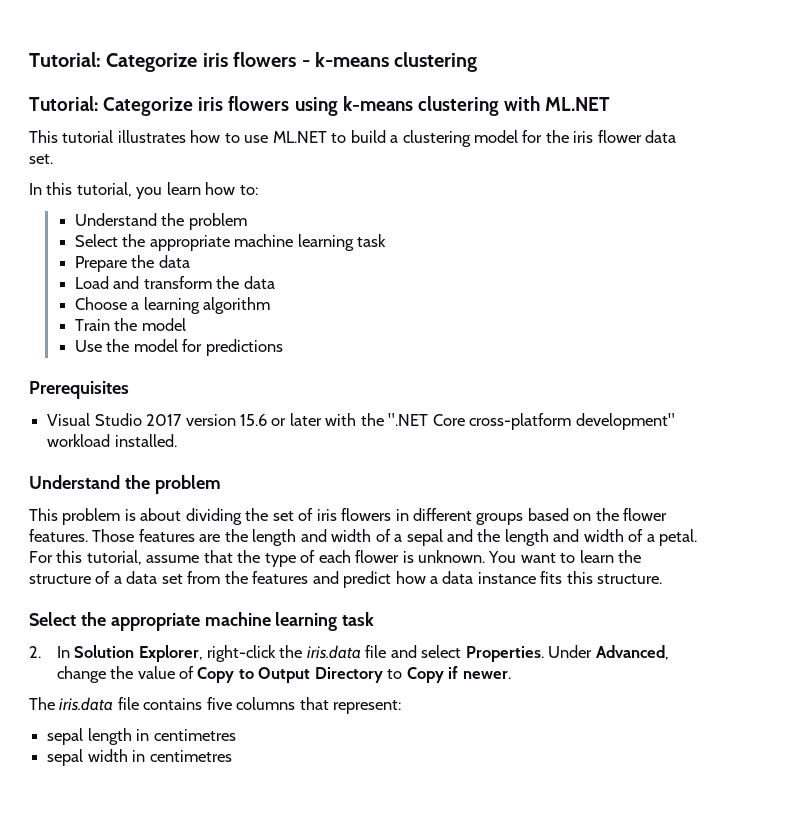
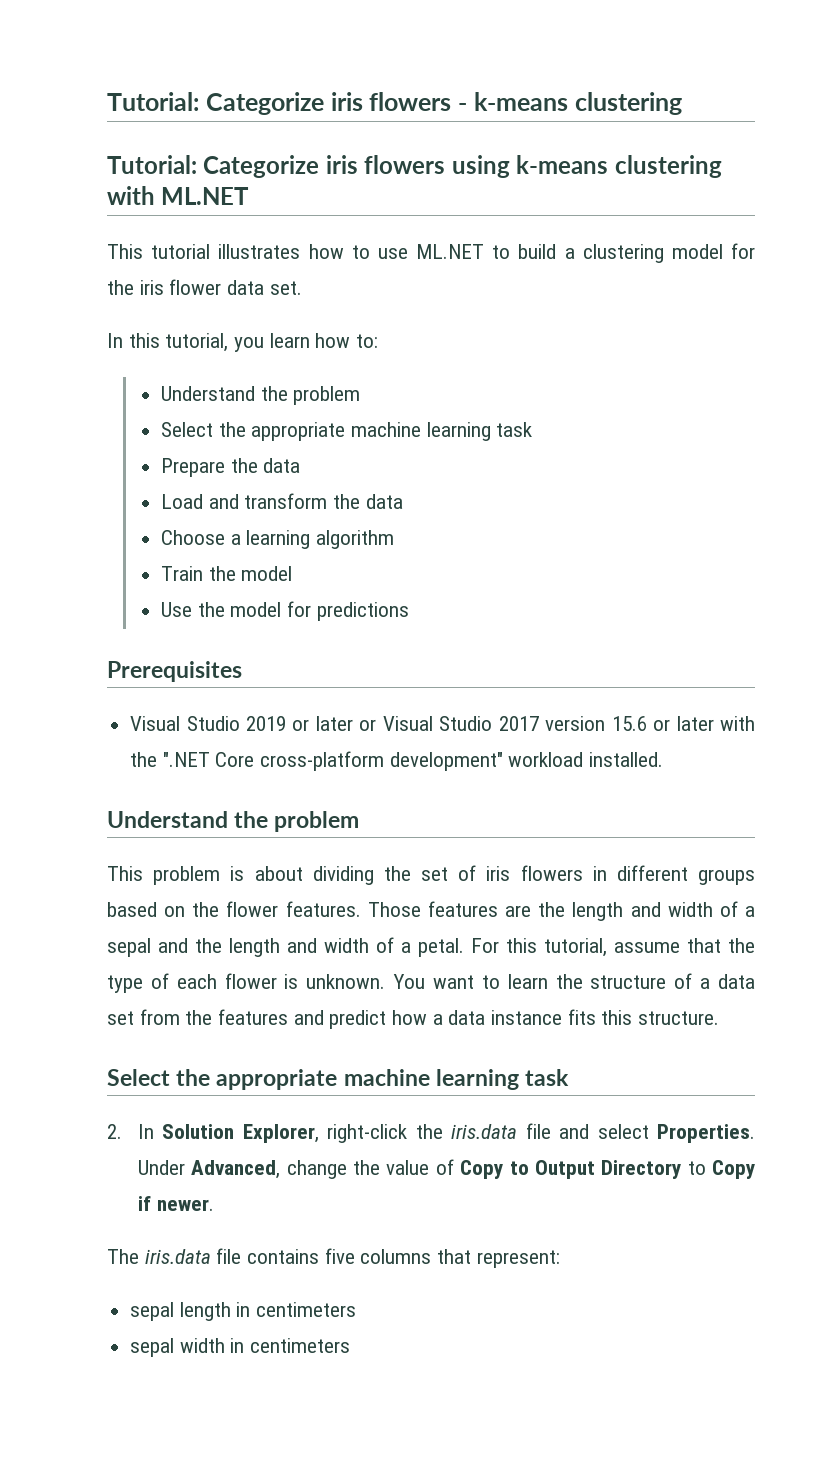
(142, 419) none -> [246,716,493,731] 2019 or later or Visual Studio
[153,729,236,741] centimetres -> [256,1302,357,1317] centimeters
[149,750,232,762] centimetres -> [250,1338,351,1353] centimeters

